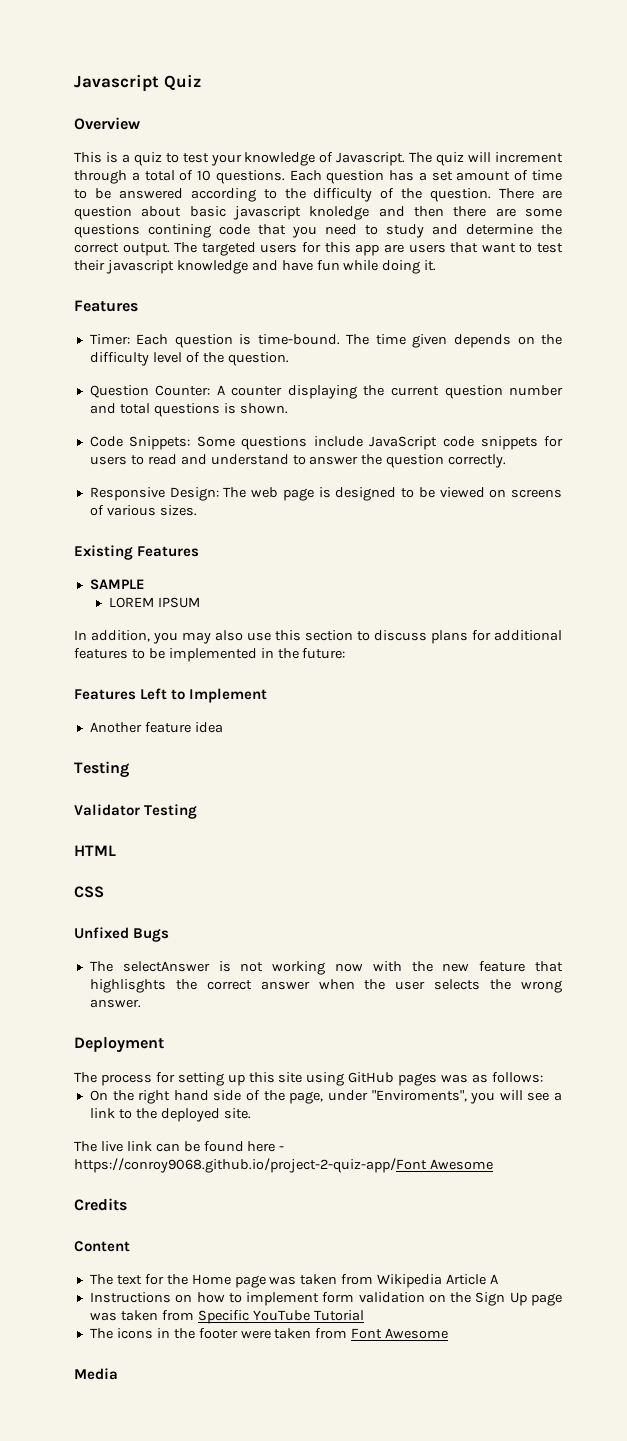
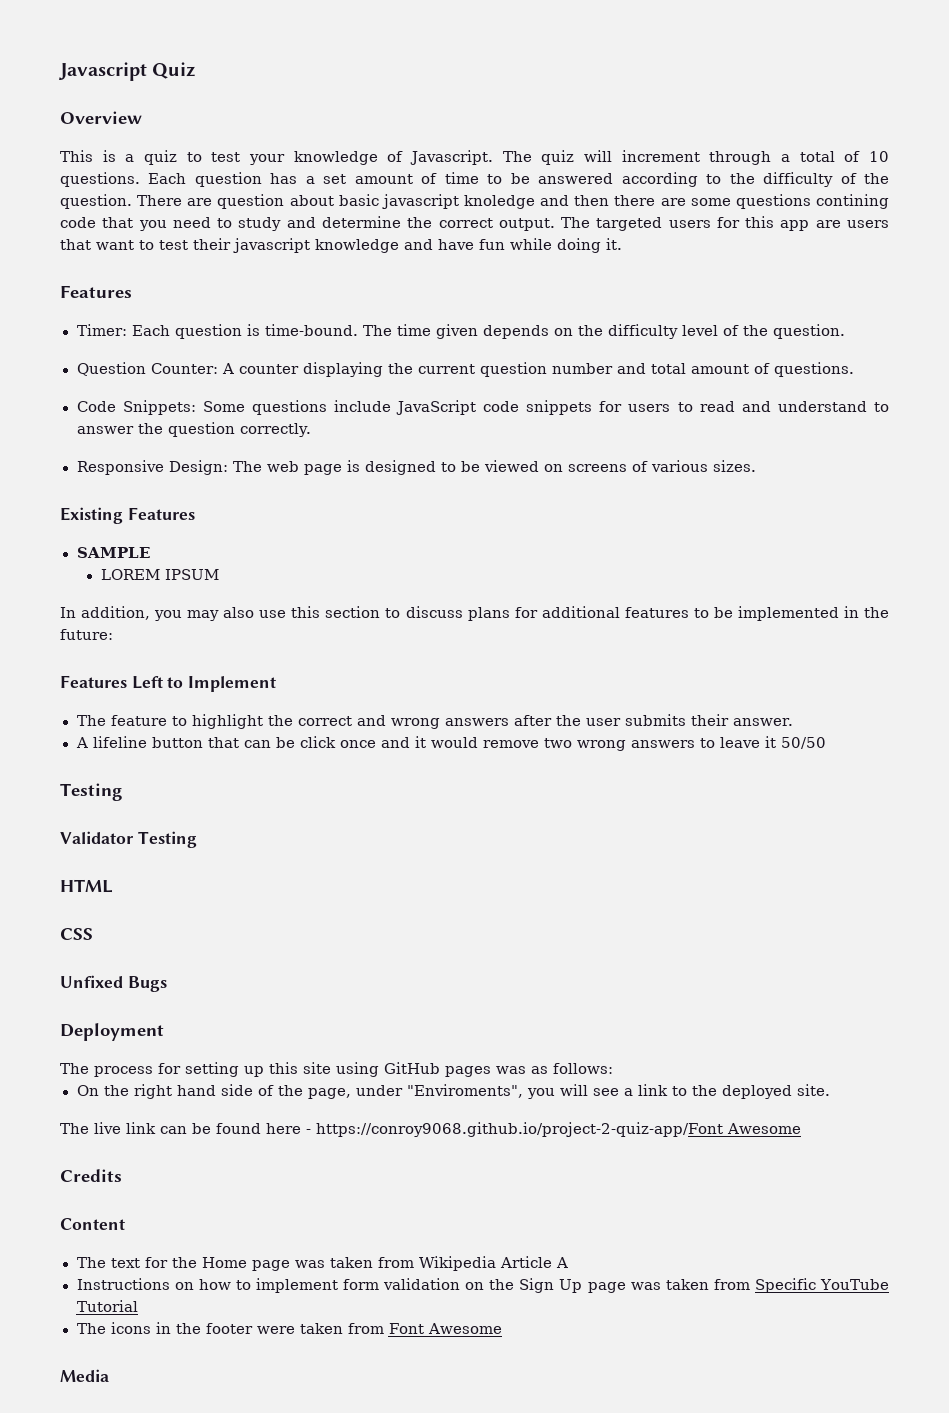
[153,403,288,417] questions is shown. -> [690,362,854,377] amount of questions.
[89,722,223,733] Another feature idea -> [76,714,794,729] [75,736,826,751] The feature to highlight the correct and wrong answers after the user submits their answer. // A lifeline button that can be click once and it would remove two wrong answers to leave it 50/50
[89,961,563,975] [89,979,562,993] [89,999,141,1008] // The selectAnswer is not working now with the new feature that highlisghts the correct answer when the user selects the wrong answer. -> (167, 984) none

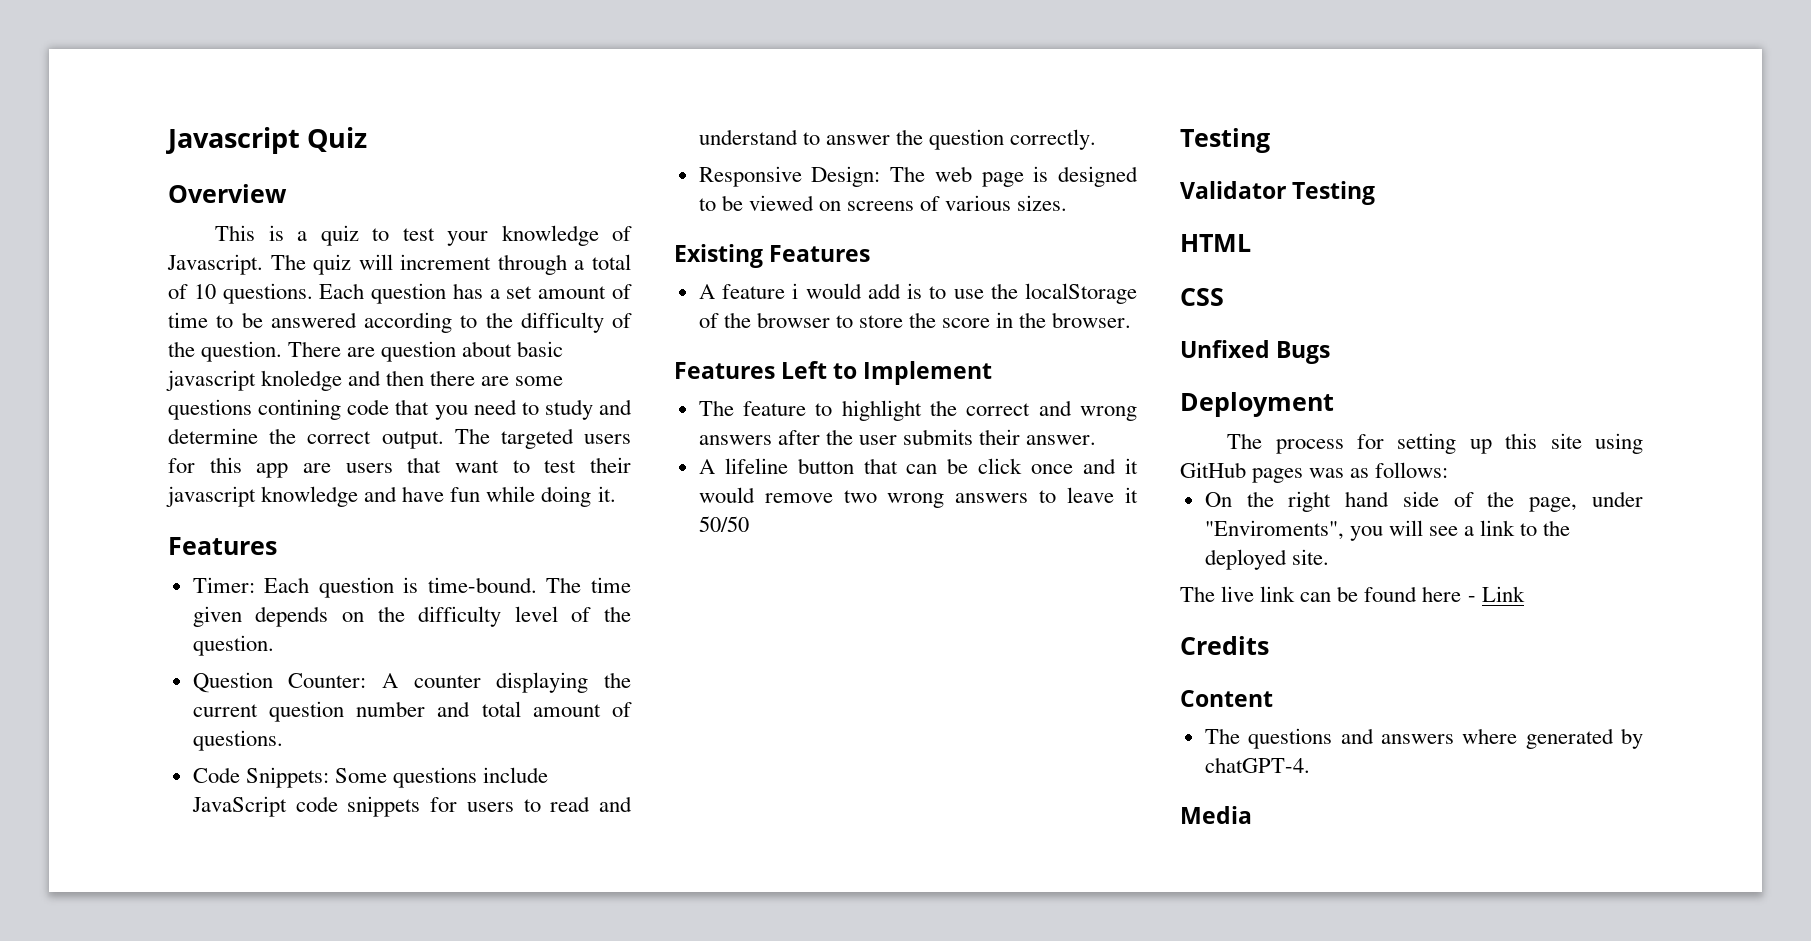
[76,547,150,558] [100,569,219,580] [60,606,889,621] [60,629,113,640] SAMPLE // LOREM IPSUM // In addition, you may also use this section to discuss plans for additional features to be implemented in the future: -> [698,283,1137,304] [698,312,1132,328] A feature i would add is to use the localStorage of the browser to store the score in the browser.
[316,1122,801,1137] https://conroy9068.github.io/project-2-quiz-app/Font Awesome -> [1481,586,1525,602] Link
[110,1256,568,1271] [76,1278,890,1293] [76,1300,138,1312] [76,1322,502,1334] text for the Home page was taken from Wikipedia Article A // Instructions on how to implement form validation on the Sign Up page was taken from Specific YouTube Tutorial // The icons in the footer were taken from Font Awesome -> [1248,728,1643,749] [1204,757,1310,773] questions and answers where generated by chatGPT-4.

